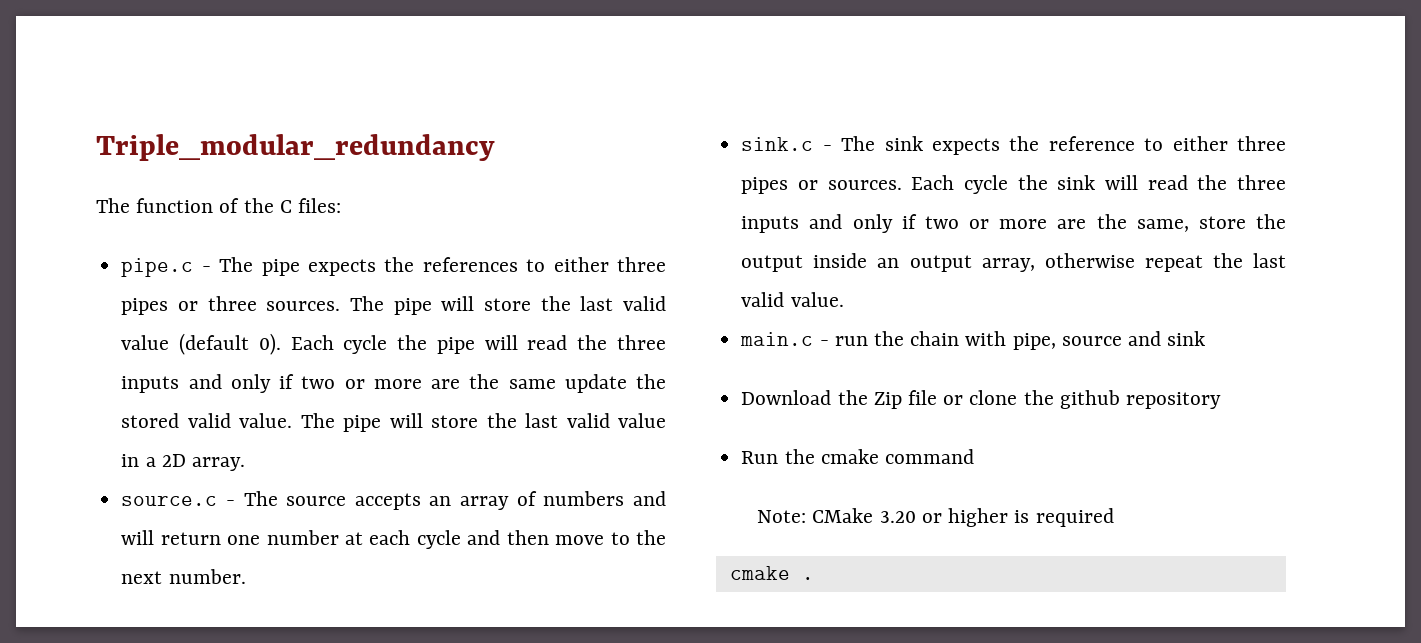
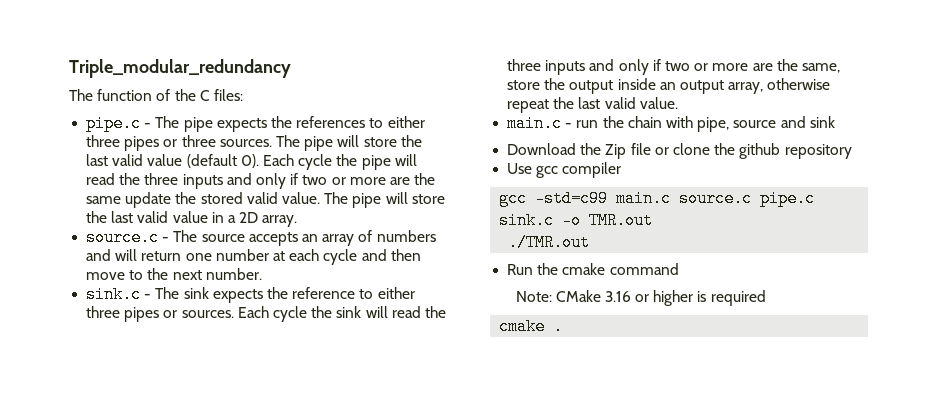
(1221, 400) none -> [507,162,622,178] [499,190,816,207] [499,212,654,229] [508,234,591,251] // Use gcc compiler // gcc -std=c99 main.c source.c pipe.c sink.c -o TMR.out // ./TMR.out
[879,511,916,523] 3.20 -> [604,291,631,302] 3.16

